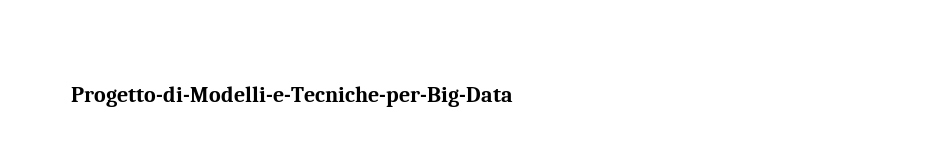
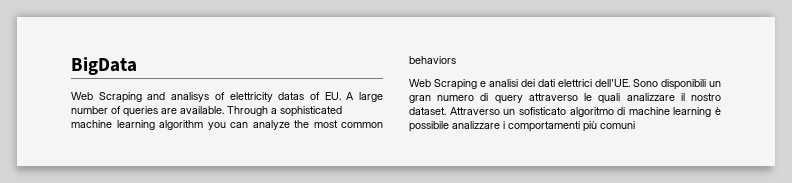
[71,86,513,107] Progetto-di-Modelli-e-Tecniche-per-Big-Data -> [71,57,137,75] [71,92,383,103] [71,106,342,117] [71,120,383,130] [409,56,456,64] [409,79,721,90] [409,93,721,104] [409,107,721,117] [409,121,635,132] BigData // Web Scraping and analisys of elettricity datas of EU. A large number of queries are available. Through a sophisticated machine learning algorithm you can analyze the most common behaviors // Web Scraping e analisi dei dati elettrici dell'UE. Sono disponibili un gran numero di query attraverso le quali analizzare il nostro dataset. Attraverso un sofisticato algoritmo di machine learning è possibile analizzare i comportamenti più comuni

